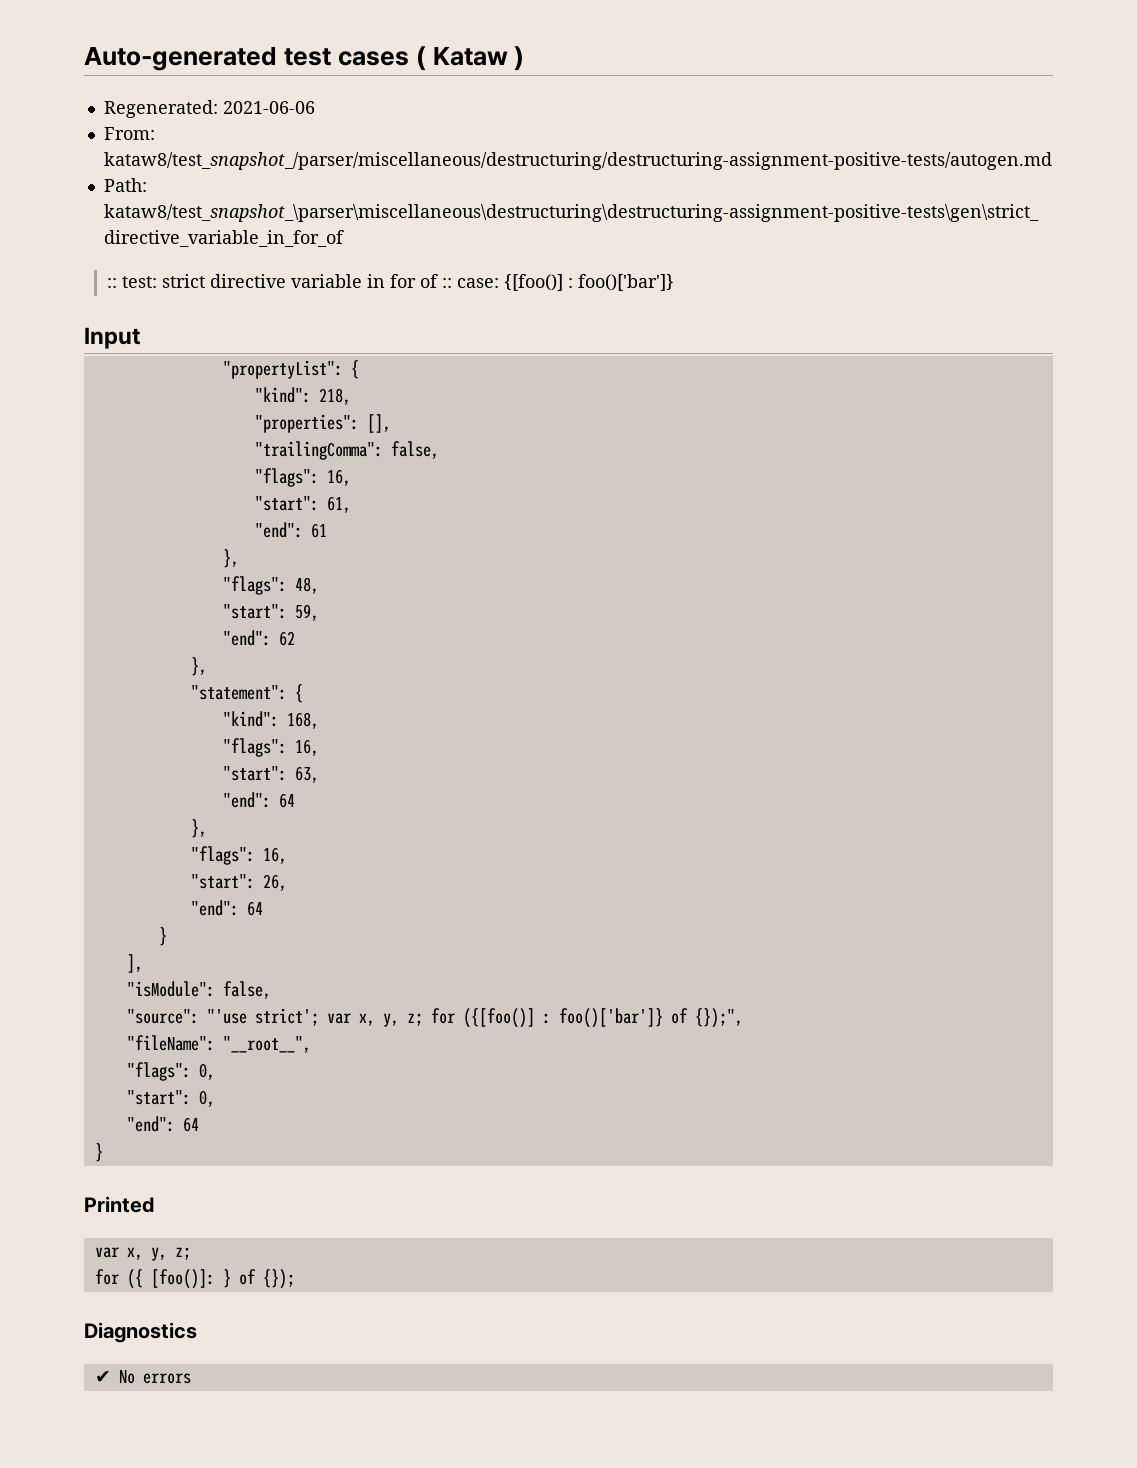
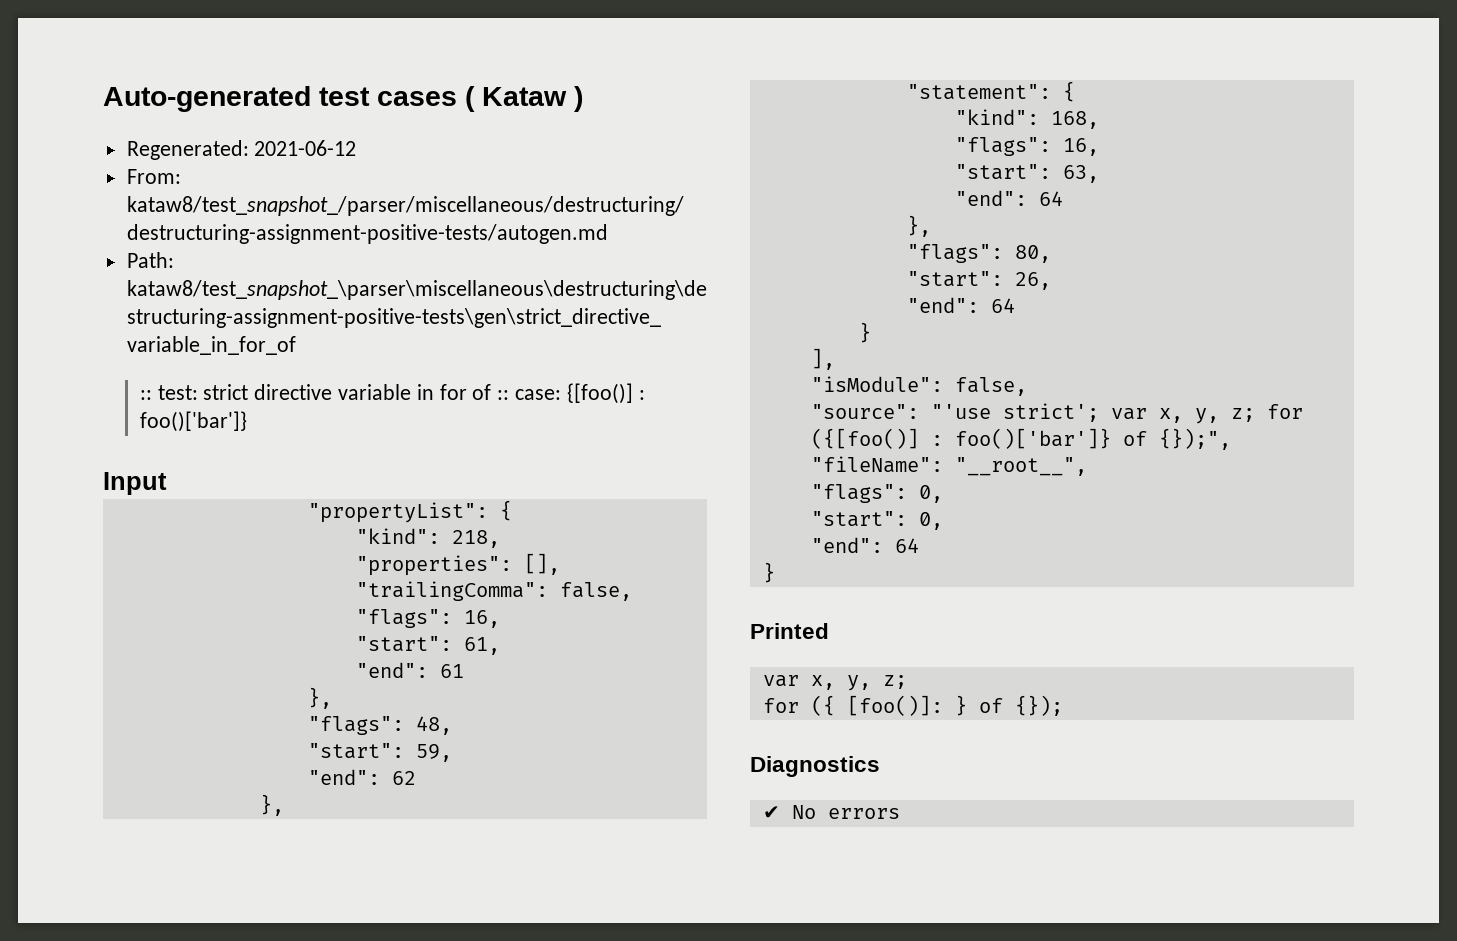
[222,101,315,114] 2021-06-06 -> [254,140,357,156] 2021-06-12
[262,847,287,864] 16, -> [1014,245,1051,263] 80,

